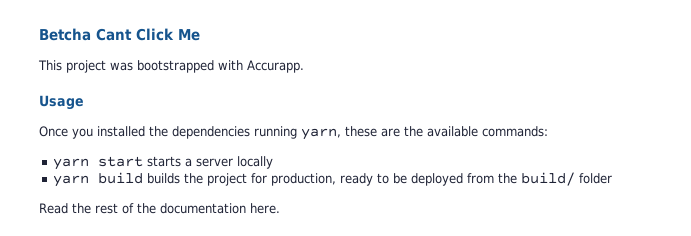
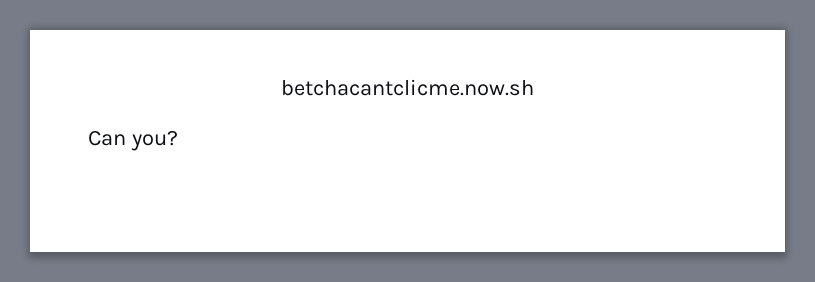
[39,28,200,41] [38,60,304,73] [39,95,84,110] [39,126,548,140] [52,156,273,170] [52,172,612,187] [39,203,280,214] Betcha Cant Click Me // This project was bootstrapped with Accurapp. // Usage // Once you installed the dependencies running yarn, these are the available commands: // yarn start starts a server locally // yarn build builds the project for production, ready to be deployed from the build/ folder // Read the rest of the documentation here. -> [281,79,534,96] [88,130,178,151] betchacantclicme.now.sh // Can you?

